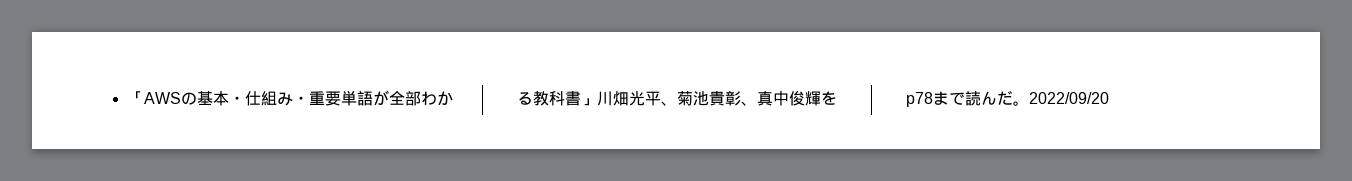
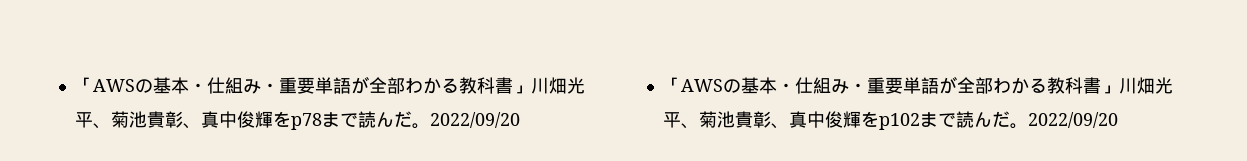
(1109, 98) none -> [662,76,1173,94] [662,111,1118,130] // 「AWSの基本・仕組み・重要単語が全部わかる教科書」川畑光平、菊池貴彰、真中俊輝をp102まで読んだ。2022/09/20

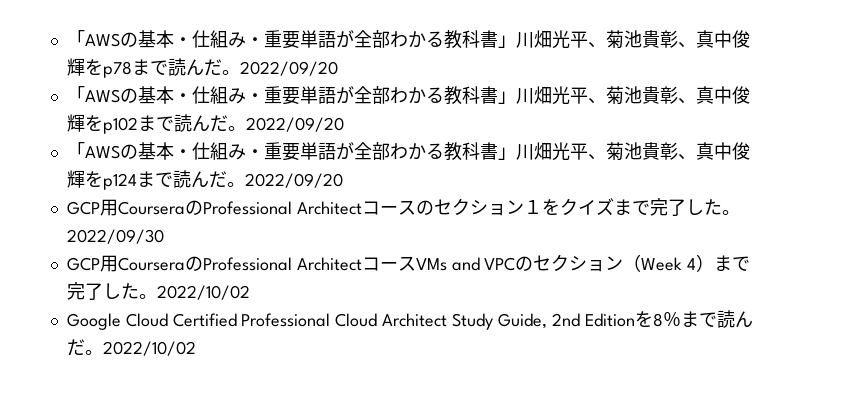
(1118, 120) none -> [66,142,750,161] [66,170,343,190] [66,198,740,216] [66,229,164,244] [66,254,751,272] [66,282,250,300] [66,310,753,330] [66,339,196,356] // 「AWSの基本・仕組み・重要単語が全部わかる教科書」川畑光平、菊池貴彰、真中俊輝をp124まで読んだ。2022/09/20 // GCP用CourseraのProfessional Architectコースのセクション１をクイズまで完了した。2022/09/30 // GCP用CourseraのProfessional ArchitectコースVMs and VPCのセクション（Week 4）まで完了した。2022/10/02 // Google Cloud Certified Professional Cloud Architect Study Guide, 2nd Editionを8％まで読んだ。2022/10/02

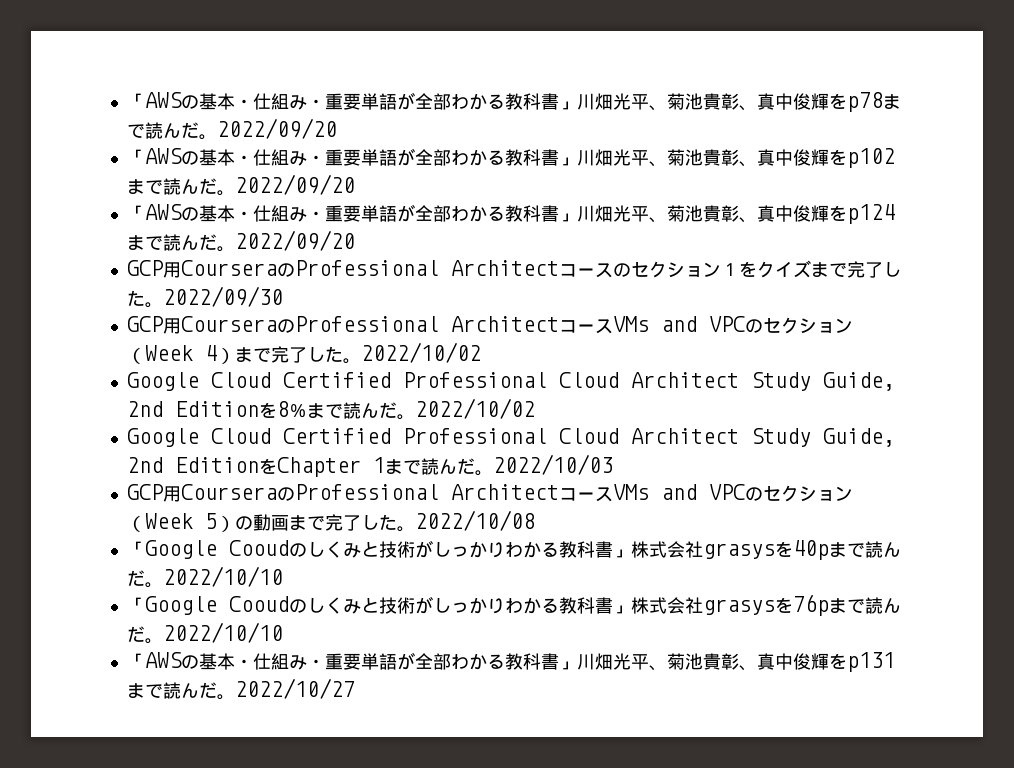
(196, 348) none -> [126,428,895,447] [126,454,613,477] [126,484,853,502] [126,510,535,532] [126,540,901,560] [126,566,283,588] [126,594,901,616] [126,622,283,644] [126,652,895,672] [126,678,355,700] // Google Cloud Certified Professional Cloud Architect Study Guide, 2nd EditionをChapter 1まで読んだ。2022/10/03 // GCP用CourseraのProfessional ArchitectコースVMs and VPCのセクション（Week 5）の動画まで完了した。2022/10/08 // 「Google Cooudのしくみと技術がしっかりわかる教科書」株式会社grasysを40pまで読んだ。2022/10/10 // 「Google Cooudのしくみと技術がしっかりわかる教科書」株式会社grasysを76pまで読んだ。2022/10/10 // 「AWSの基本・仕組み・重要単語が全部わかる教科書」川畑光平、菊池貴彰、真中俊輝をp131まで読んだ。2022/10/27

